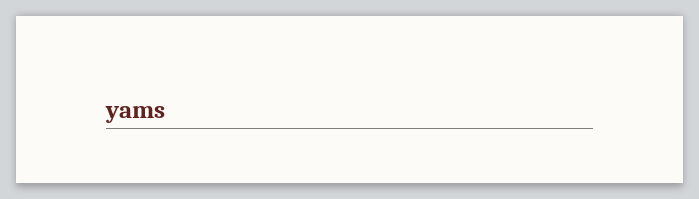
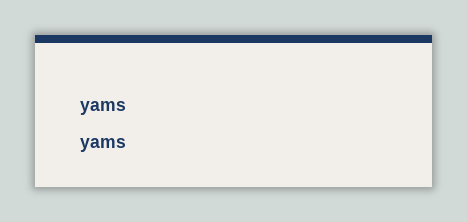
[105,106,165,123] yams -> [80,101,126,115] [80,138,126,152] yams // yams

